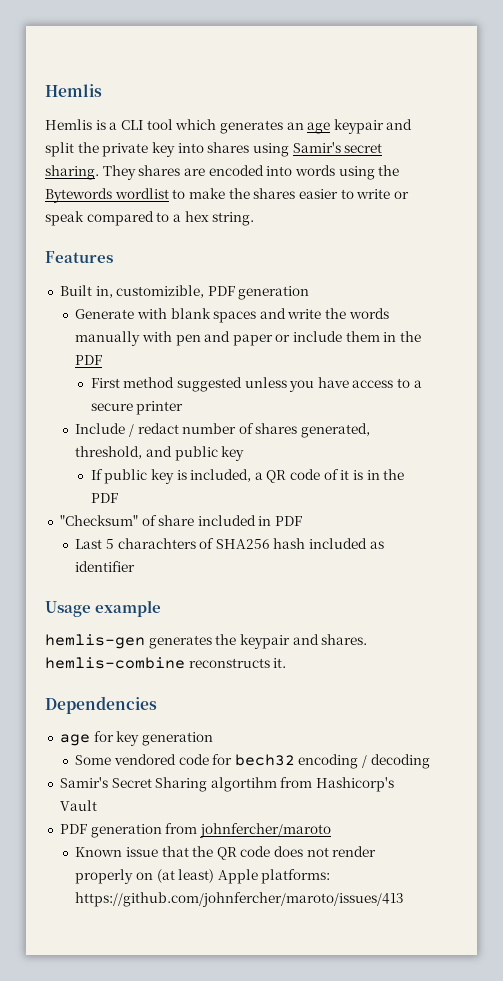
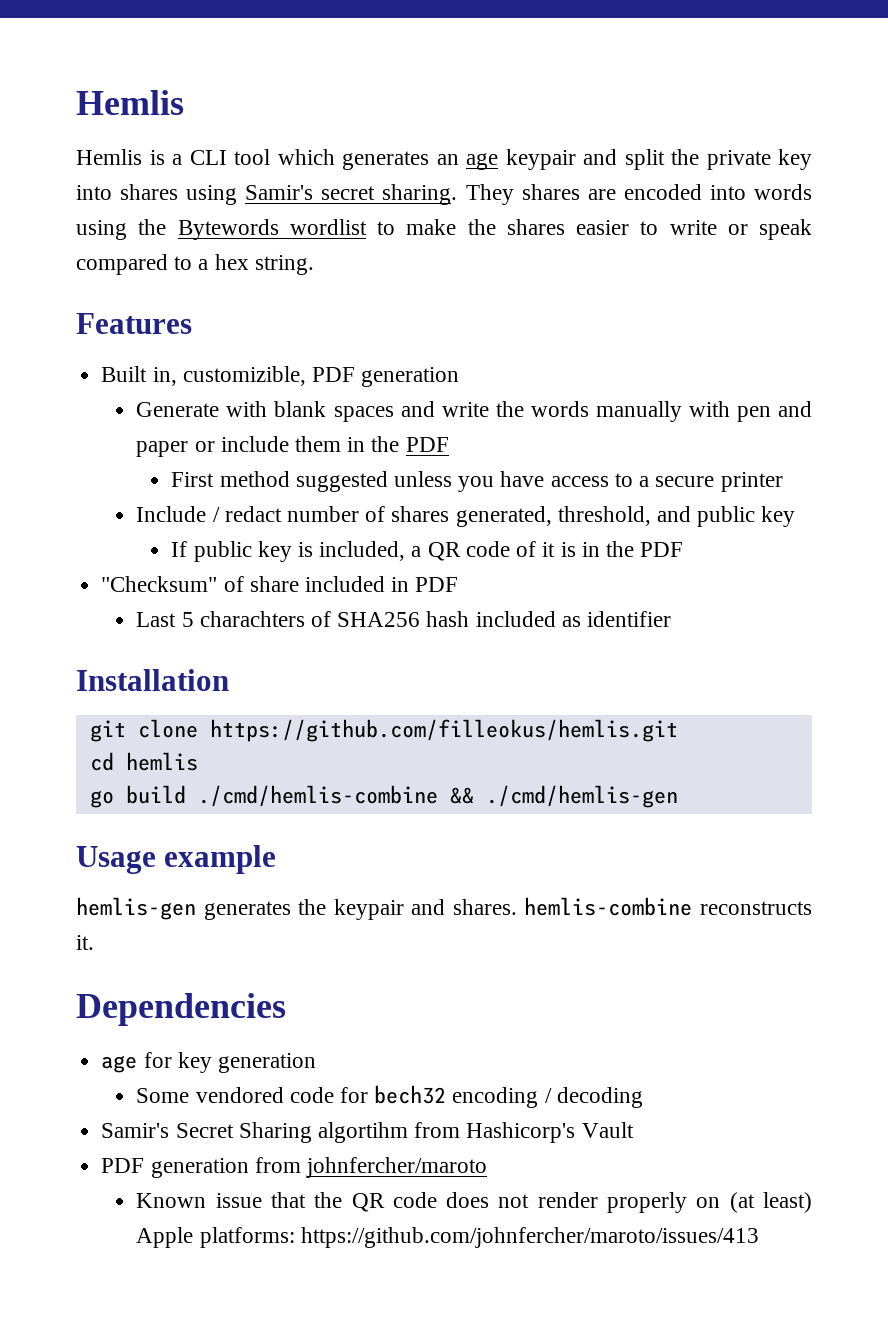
(136, 566) none -> [76,669,229,691] [89,719,678,742] [89,752,198,771] [89,785,678,808] // Installation // git clone https://github.com/filleokus/hemlis.git // cd hemlis // go build ./cmd/hemlis-combine && ./cmd/hemlis-gen

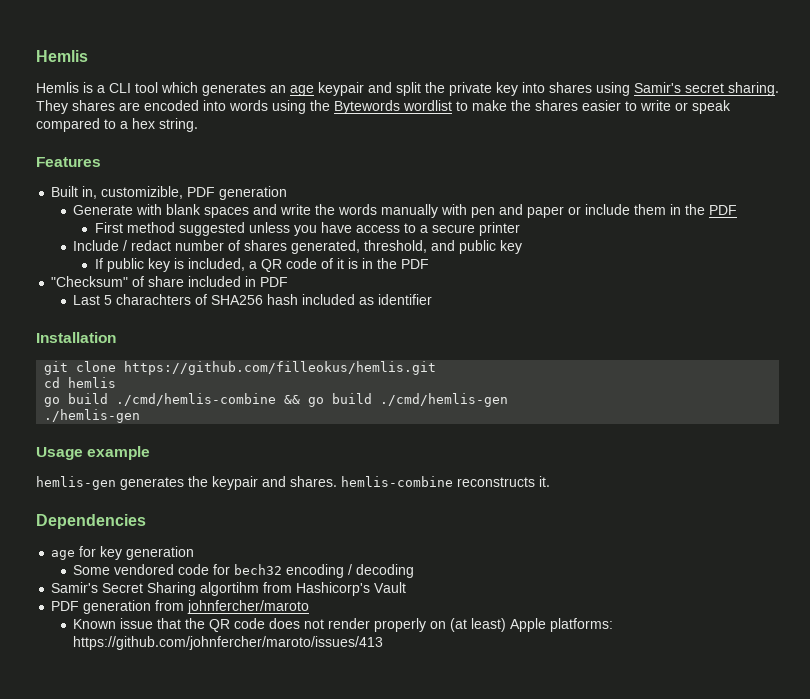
(474, 795) none -> [308,393,373,407] go build
(678, 796) none -> [44,409,141,423] // ./hemlis-gen

